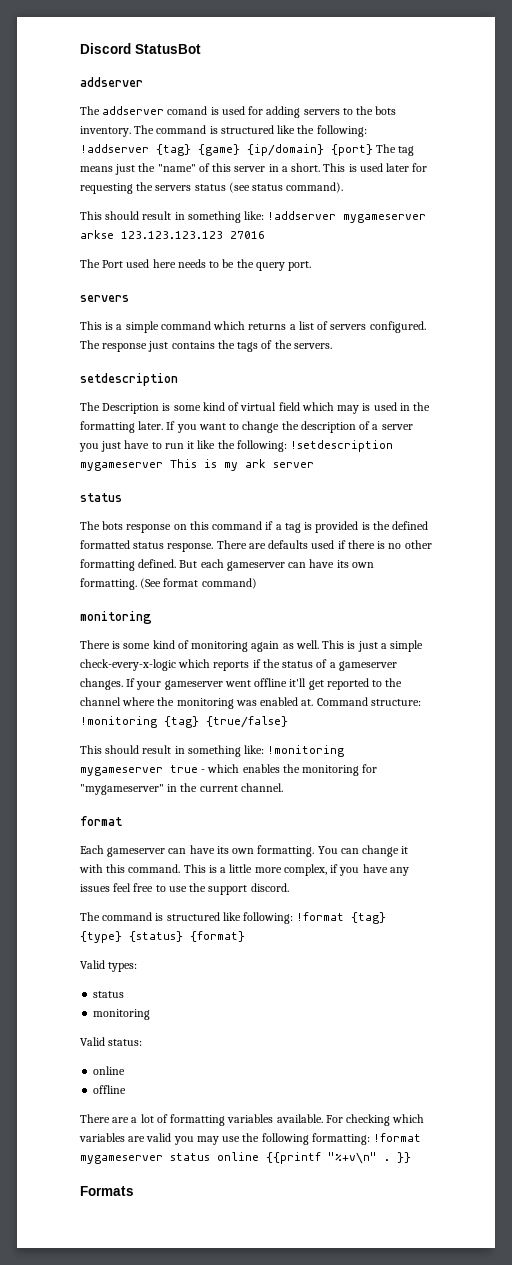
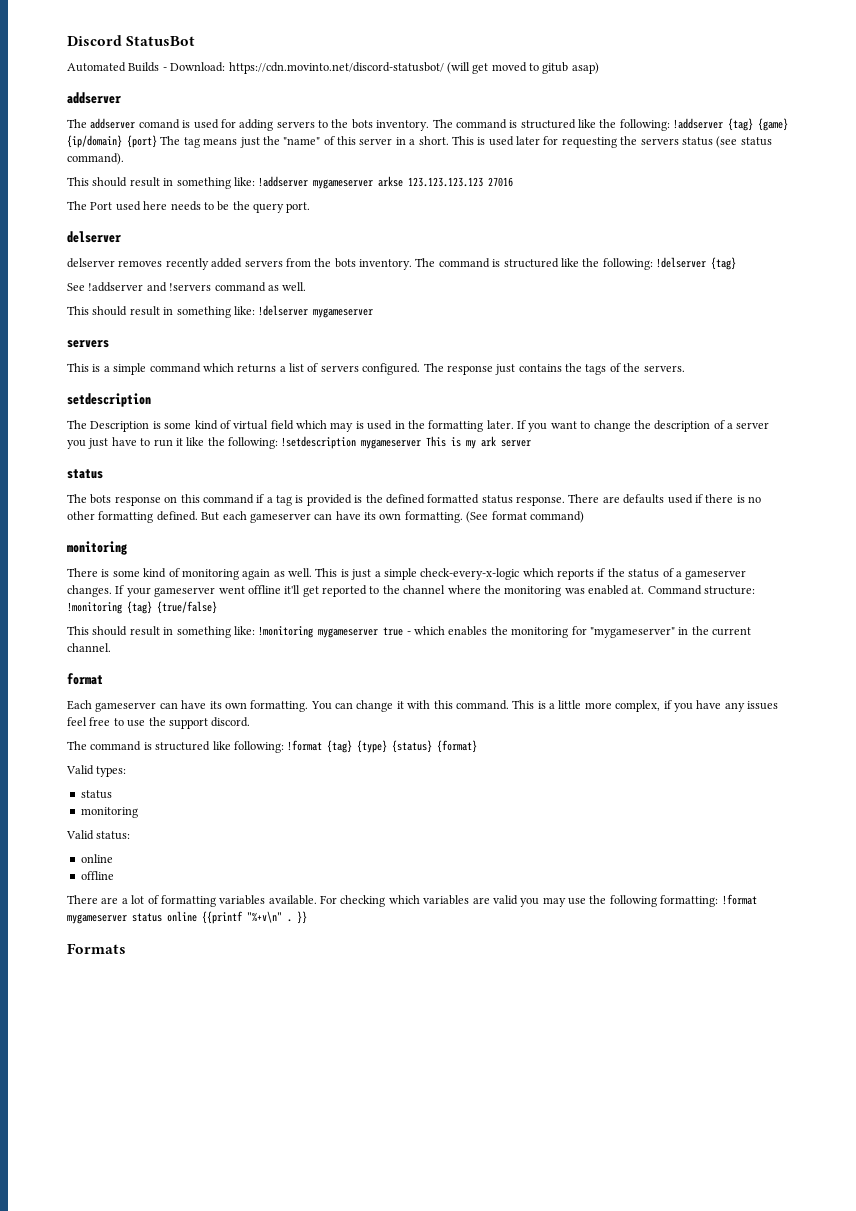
(201, 49) none -> [67,62,599,74] // Automated Builds - Download: https://cdn.movinto.net/discord-statusbot/ (will get moved to gitub asap)
(312, 266) none -> [67,231,121,243] [67,257,736,270] [67,282,307,292] [67,305,374,318] // delserver // delserver removes recently added servers from the bots inventory. The command is structured like the following: !delserver {tag} // See !addserver and !servers command as well. // This should result in something like: !delserver mygameserver

